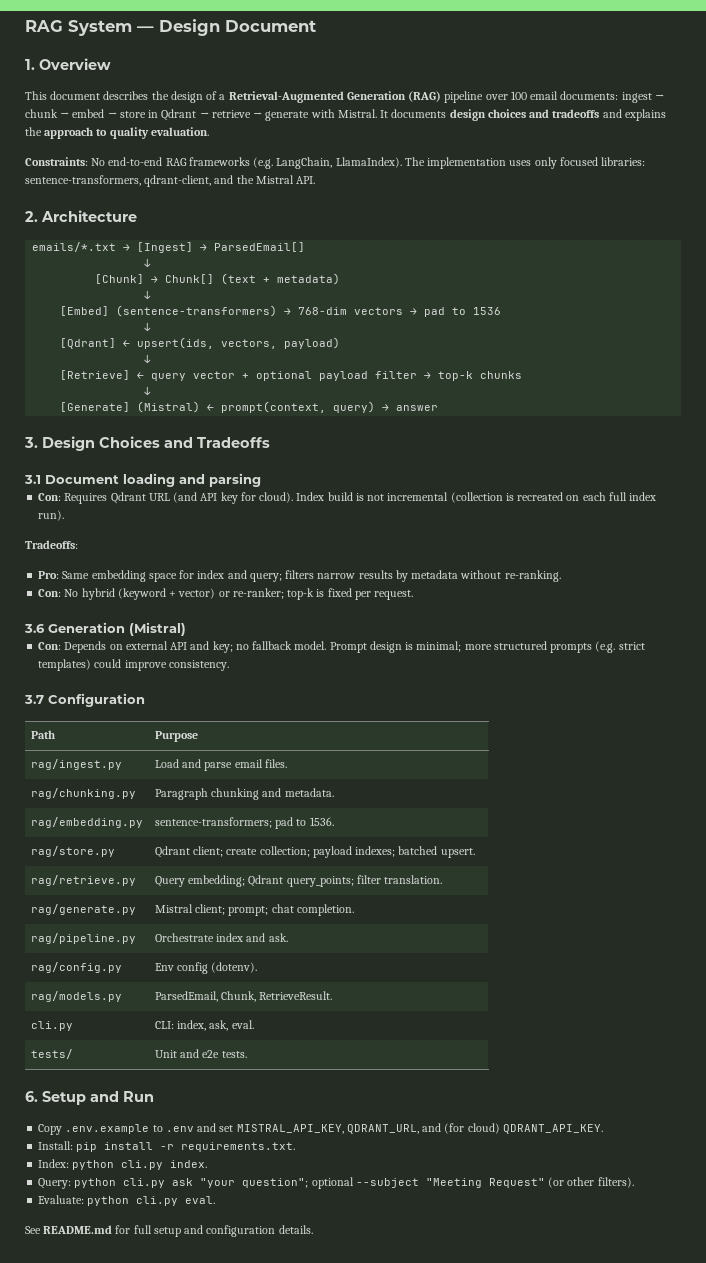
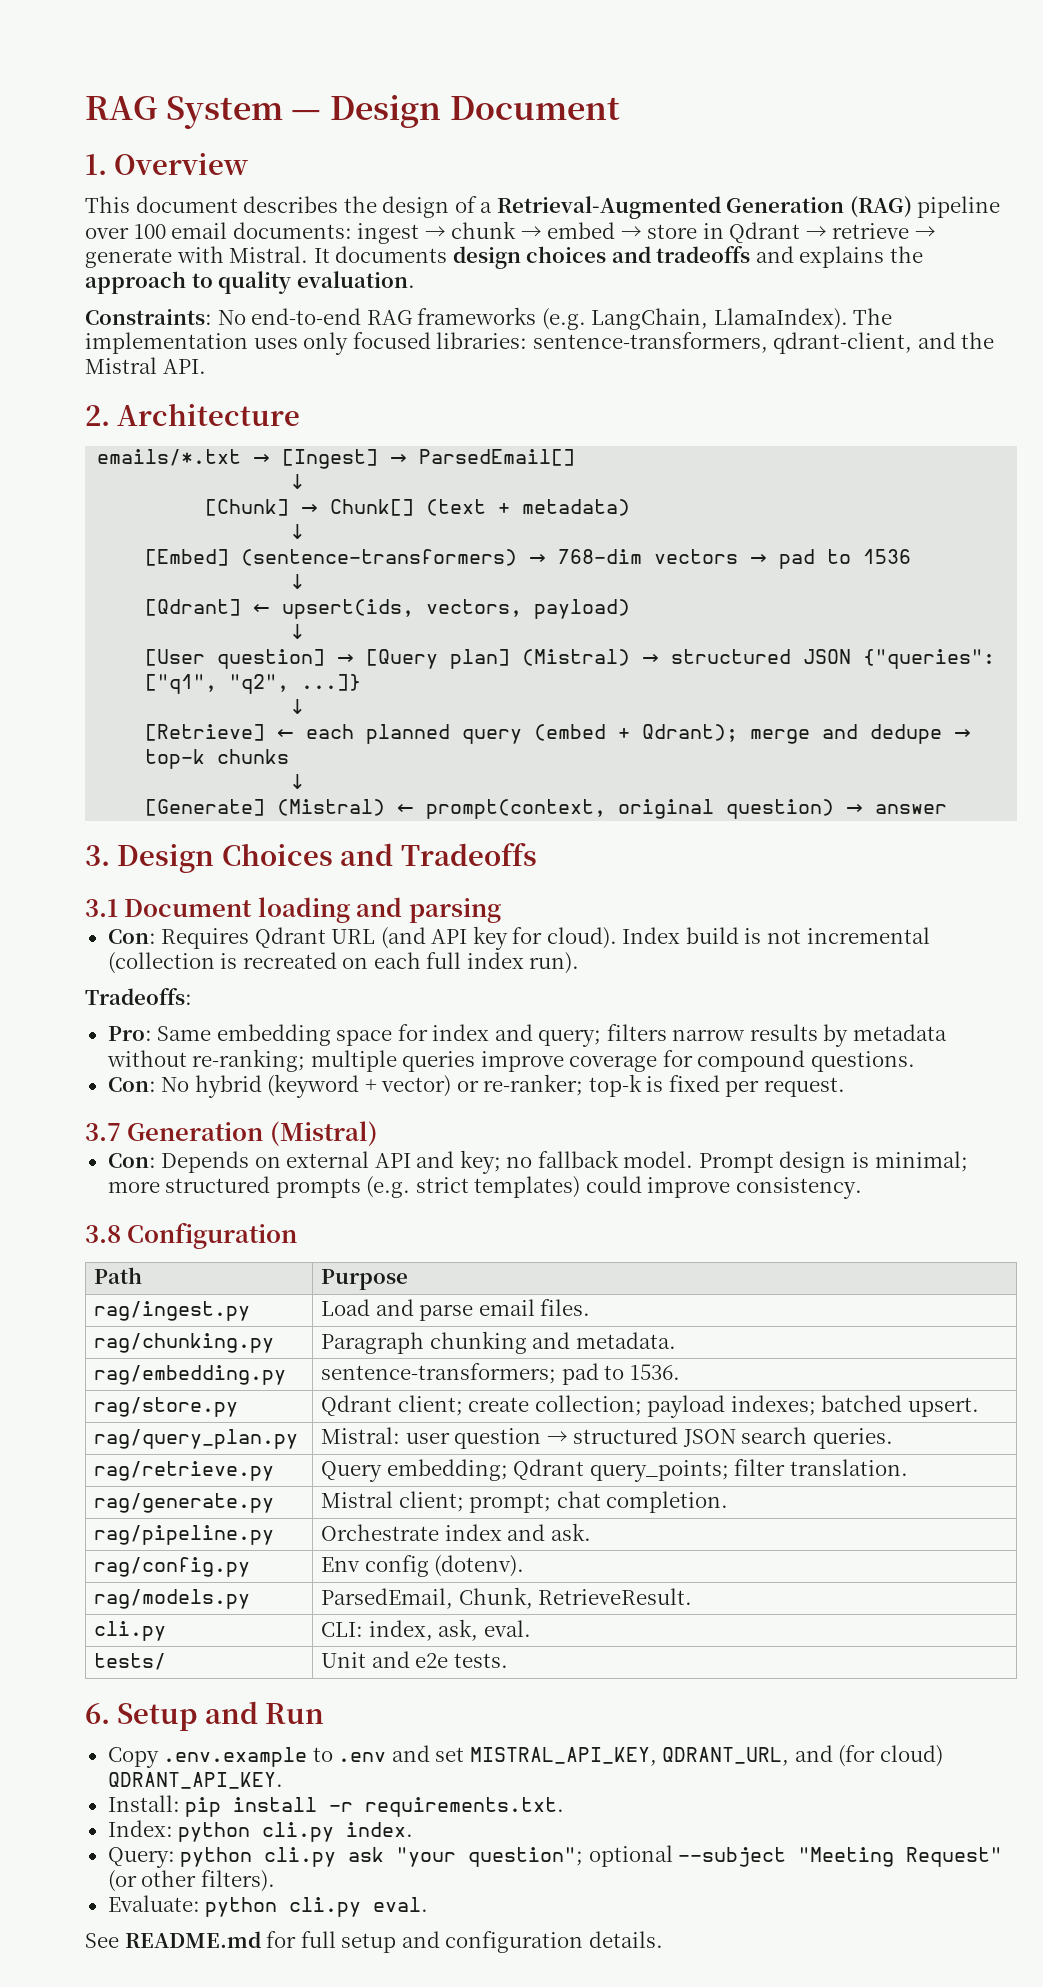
[60,370,418,381] [Retrieve] ← query vector + optional payload filter -> [145,649,996,669] [145,674,362,694] [289,699,307,714] [145,724,943,744] [User question] → [Query plan] (Mistral) → structured JSON {"queries": ["q1", "q2", ...]} // ↓ // [Retrieve] ← each planned query (embed + Qdrant); merge and dedupe
[333,401,376,413] query) -> [618,799,835,819] original question)
[504,570,561,582] re-ranking. -> [192,1049,915,1072] re-ranking; multiple queries improve coverage for compound questions.
[24,624,45,633] 3.6 -> [85,1123,121,1141] 3.7
[24,695,44,704] 3.7 -> [85,1225,121,1243] 3.8
(475, 853) none -> [94,1429,299,1449] [321,1427,893,1449] // rag/query_plan.py | Mistral: user question → structured JSON search queries.

